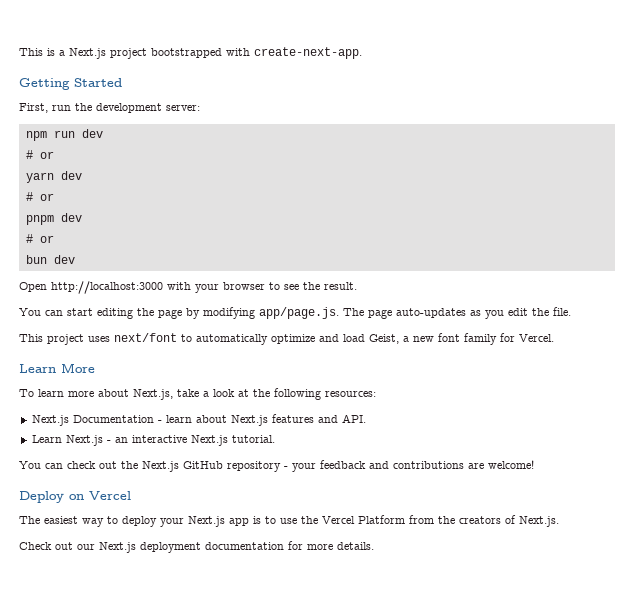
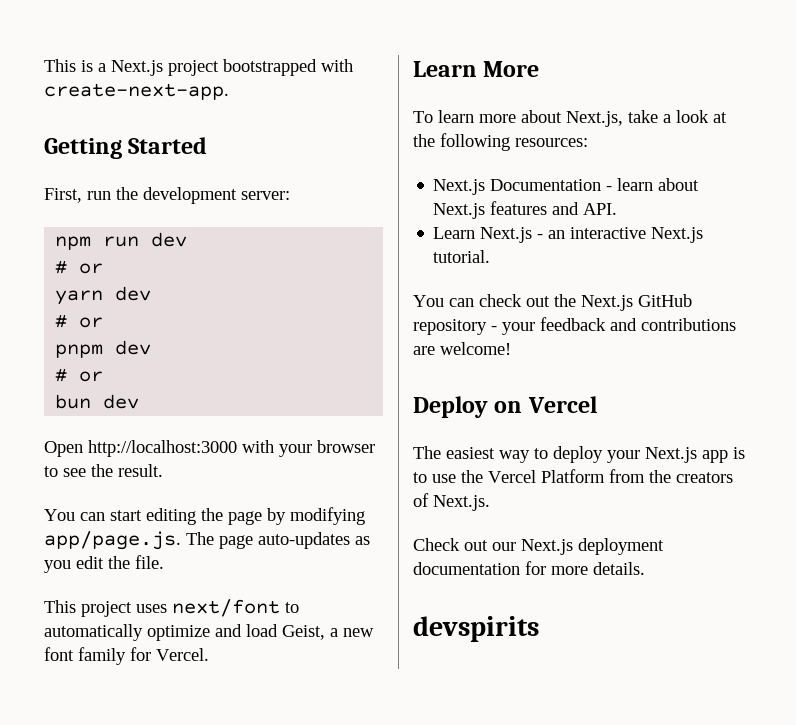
(374, 546) none -> [413,616,539,642] // devspirits

